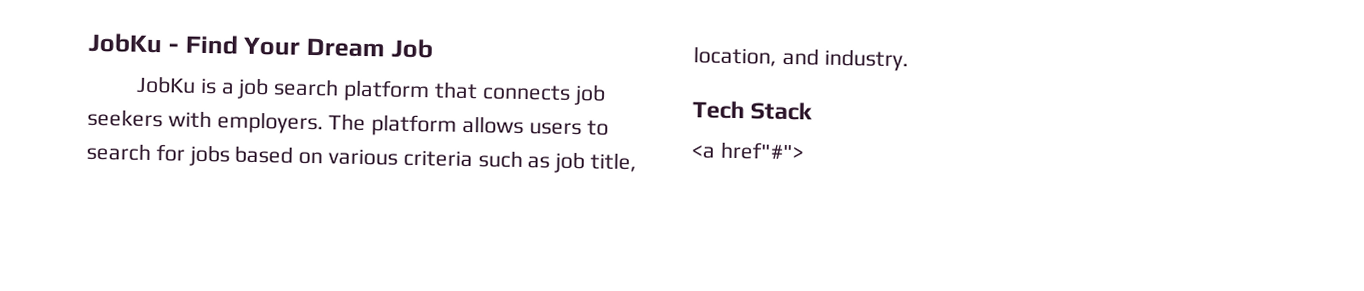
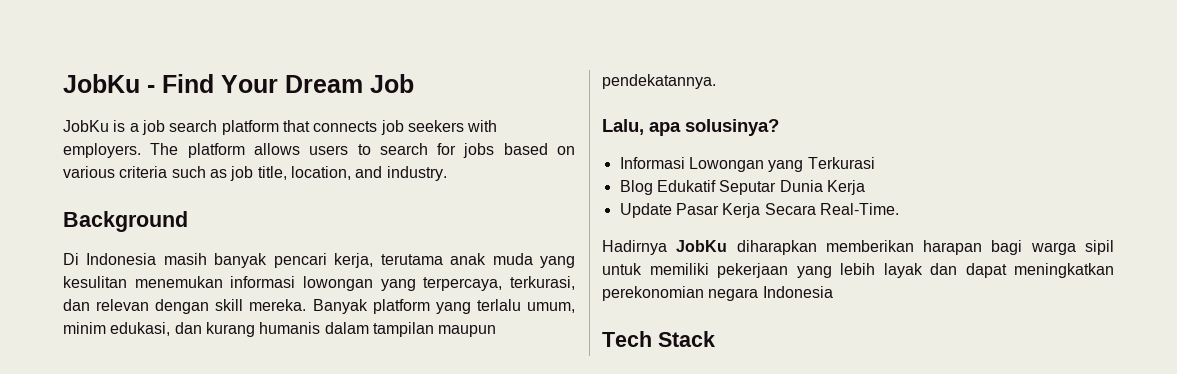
(909, 60) none -> [63,211,188,232] [63,253,576,268] [63,276,576,291] [63,299,575,314] [63,322,497,337] [602,74,716,89] [602,119,779,136] [619,157,875,172] [619,180,865,195] [619,203,899,218] [602,240,1114,255] [602,263,1114,278] [602,286,833,301] // Background // Di Indonesia masih banyak pencari kerja, terutama anak muda yang kesulitan menemukan informasi lowongan yang terpercaya, terkurasi, dan relevan dengan skill mereka. Banyak platform yang terlalu umum, minim edukasi, dan kurang humanis dalam tampilan maupun pendekatannya. // Lalu, apa solusinya? // Informasi Lowongan yang Terkurasi // Blog Edukatif Seputar Dunia Kerja // Update Pasar Kerja Secara Real-Time. // Hadirnya JobKu diharapkan memberikan harapan bagi warga sipil untuk memiliki pekerjaan yang lebih layak dan dapat meningkatkan perekonomian negara Indonesia
[691,141,805,161] // <a href"#"> -> (715, 339) none

